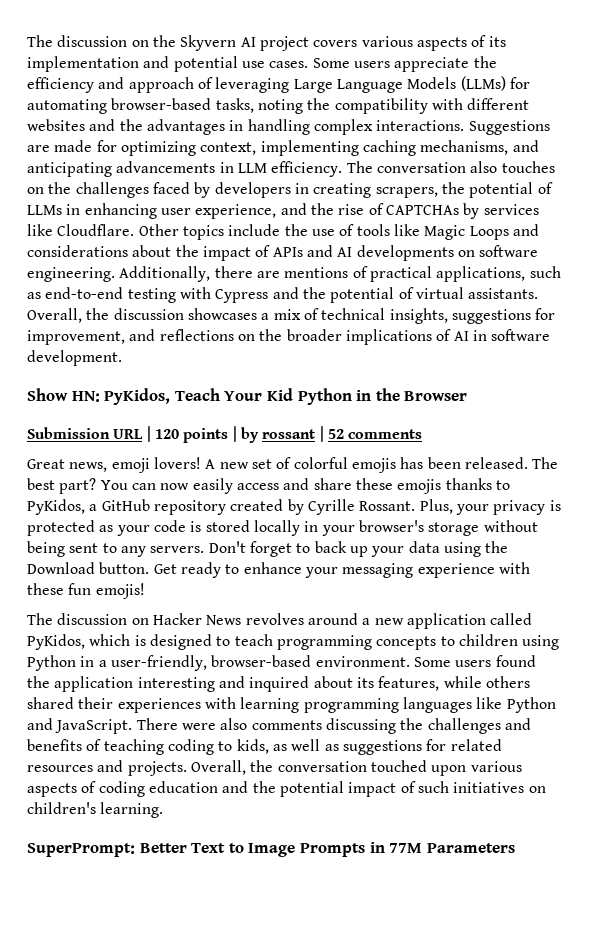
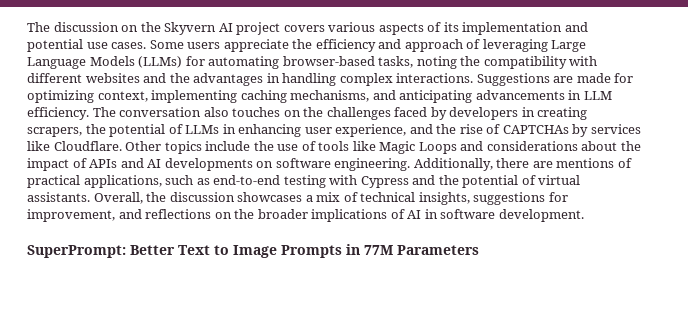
[27,388,468,405] [27,426,423,443] [27,457,559,473] [27,478,510,494] [27,499,561,515] [27,520,538,536] [27,541,509,557] [27,562,530,578] [27,583,145,599] [27,613,533,629] [27,634,560,650] [27,655,536,671] [27,676,530,692] [27,697,556,713] [27,718,531,734] [27,739,502,755] [27,760,522,776] [27,781,546,797] [27,802,164,818] // Show HN: PyKidos, Teach Your Kid Python in the Browser // Submission URL | 120 points | by rossant | 52 comments // Great news, emoji lovers! A new set of colorful emojis has been released. The best part? You can now easily access and share these emojis thanks to PyKidos, a GitHub repository created by Cyrille Rossant. Plus, your privacy is protected as your code is stored locally in your browser's storage without being sent to any servers. Don't forget to back up your data using the Download button. Get ready to enhance your messaging experience with these fun emojis! // The discussion on Hacker News revolves around a new application called PyKidos, which is designed to teach programming concepts to children using Python in a user-friendly, browser-based environment. Some users found the application interesting and inquired about its features, while others shared their experiences with learning programming languages like Python and JavaScript. There were also comments discussing the challenges and benefits of teaching coding to kids, as well as suggestions for related resources and projects. Overall, the conversation touched upon various aspects of coding education and the potential impact of such initiatives on children's learning. -> (584, 215) none

